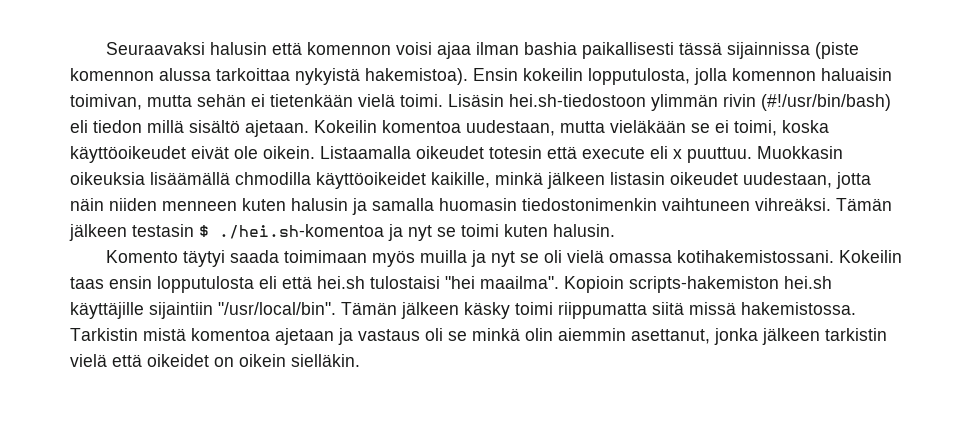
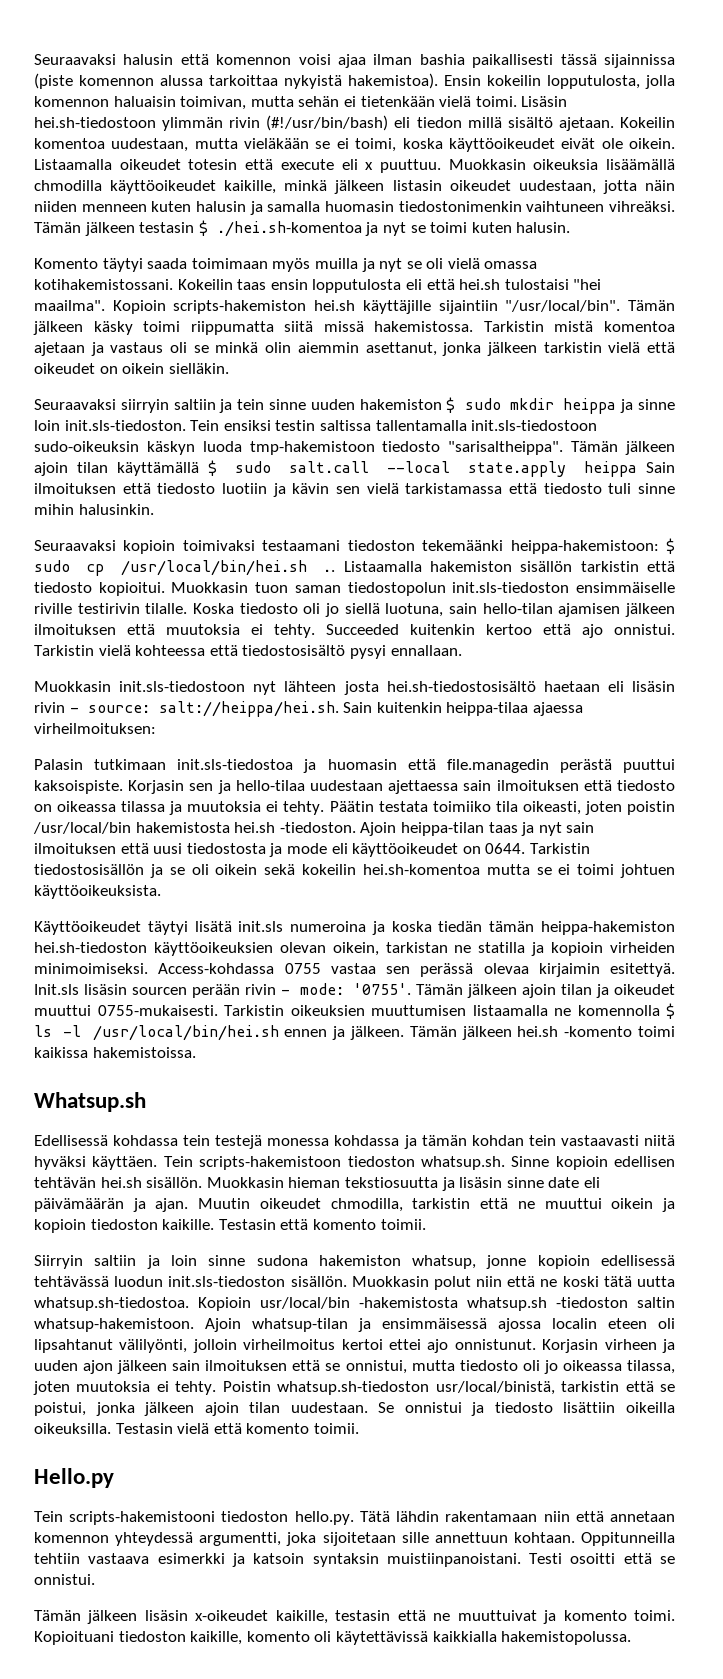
[316,172,426,189] käyttöoikeidet -> [110,180,217,194] käyttöoikeudet
[147,354,209,367] oikeidet -> [34,363,95,374] oikeudet
(360, 360) none -> [34,397,676,414] [34,420,598,431] [34,441,675,455] [34,460,675,477] [34,483,675,497] [34,504,154,515] [34,538,676,554] [34,560,675,576] [34,582,675,596] [34,603,675,617] [34,624,675,638] [34,645,462,659] [34,681,675,695] [34,701,583,717] [34,723,156,734] [34,759,675,773] [34,780,675,794] [34,801,675,815] [33,822,595,836] [34,843,590,857] [34,864,676,878] [34,885,161,899] [34,921,675,935] [34,942,675,956] [34,963,675,977] [34,983,675,998] [34,1003,675,1019] [34,1025,676,1041] [34,1047,196,1058] [34,1092,146,1112] [34,1135,675,1149] [34,1156,675,1170] [34,1177,600,1191] [34,1198,676,1212] [34,1219,426,1233] [34,1255,675,1269] [34,1276,675,1290] [34,1297,675,1311] [34,1318,675,1332] [34,1339,675,1353] [34,1360,676,1374] [33,1381,675,1395] [34,1402,675,1416] [34,1423,359,1434] [34,1468,114,1488] [34,1511,675,1525] [34,1532,675,1546] [34,1553,675,1567] [34,1574,95,1585] [34,1610,675,1624] [34,1631,632,1645] // Seuraavaksi siirryin saltiin ja tein sinne uuden hakemiston $ sudo mkdir heippa ja sinne loin init.sls-tiedoston. Tein ensiksi testin saltissa tallentamalla init.sls-tiedostoon sudo-oikeuksin käskyn luoda tmp-hakemistoon tiedosto "sarisaltheippa". Tämän jälkeen ajoin tilan käyttämällä $ sudo salt.call --local state.apply heippa Sain ilmoituksen että tiedosto luotiin ja kävin sen vielä tarkistamassa että tiedosto tuli sinne mihin halusinkin. // Seuraavaksi kopioin toimivaksi testaamani tiedoston tekemäänki heippa-hakemistoon: $ sudo cp /usr/local/bin/hei.sh .. Listaamalla hakemiston sisällön tarkistin että tiedosto kopioitui. Muokkasin tuon saman tiedostopolun init.sls-tiedoston ensimmäiselle riville testirivin tilalle. Koska tiedosto oli jo siellä luotuna, sain hello-tilan ajamisen jälkeen ilmoituksen että muutoksia ei tehty. Succeeded kuitenkin kertoo että ajo onnistui. Tarkistin vielä kohteessa että tiedostosisältö pysyi ennallaan. // Muokkasin init.sls-tiedostoon nyt lähteen josta hei.sh-tiedostosisältö haetaan eli lisäsin rivin - source: salt://heippa/hei.sh. Sain kuitenkin heippa-tilaa ajaessa virheilmoituksen: // Palasin tutkimaan init.sls-tiedostoa ja huomasin että file.managedin perästä puuttui kaksoispiste. Korjasin sen ja hello-tilaa uudestaan ajettaessa sain ilmoituksen että tiedosto on oikeassa tilassa ja muutoksia ei tehty. Päätin testata toimiiko tila oikeasti, joten poistin /usr/local/bin hakemistosta hei.sh -tiedoston. Ajoin heippa-tilan taas ja nyt sain ilmoituksen että uusi tiedostosta ja mode eli käyttöoikeudet on 0644. Tarkistin tiedostosisällön ja se oli oikein sekä kokeilin hei.sh-komentoa mutta se ei toimi johtuen käyttöoikeuksista. // Käyttöoikeudet täytyi lisätä init.sls numeroina ja koska tiedän tämän heippa-hakemiston hei.sh-tiedoston käyttöoikeuksien olevan oikein, tarkistan ne statilla ja kopioin virheiden minimoimiseksi. Access-kohdassa 0755 vastaa sen perässä olevaa kirjaimin esitettyä. Init.sls lisäsin sourcen perään rivin - mode: '0755'. Tämän jälkeen ajoin tilan ja oikeudet muuttui 0755-mukaisesti. Tarkistin oikeuksien muuttumisen listaamalla ne komennolla $ ls -l /usr/local/bin/hei.sh ennen ja jälkeen. Tämän jälkeen hei.sh -komento toimi kaikissa hakemistoissa. // Whatsup.sh // Edellisessä kohdassa tein testejä monessa kohdassa ja tämän kohdan tein vastaavasti niitä hyväksi käyttäen. Tein scripts-hakemistoon tiedoston whatsup.sh. Sinne kopioin edellisen tehtävän hei.sh sisällön. Muokkasin hieman tekstiosuutta ja lisäsin sinne date eli päivämäärän ja ajan. Muutin oikeudet chmodilla, tarkistin että ne muuttui oikein ja kopioin tiedoston kaikille. Testasin että komento toimii. // Siirryin saltiin ja loin sinne sudona hakemiston whatsup, jonne kopioin edellisessä tehtävässä luodun init.sls-tiedoston sisällön. Muokkasin polut niin että ne koski tätä uutta whatsup.sh-tiedostoa. Kopioin usr/local/bin -hakemistosta whatsup.sh -tiedoston saltin whatsup-hakemistoon. Ajoin whatsup-tilan ja ensimmäisessä ajossa localin eteen oli lipsahtanut välilyönti, jolloin virheilmoitus kertoi ettei ajo onnistunut. Korjasin virheen ja uuden ajon jälkeen sain ilmoituksen että se onnistui, mutta tiedosto oli jo oikeassa tilassa, joten muutoksia ei tehty. Poistin whatsup.sh-tiedoston usr/local/binistä, tarkistin että se poistui, jonka jälkeen ajoin tilan uudestaan. Se onnistui ja tiedosto lisättiin oikeilla oikeuksilla. Testasin vielä että komento toimii. // Hello.py // Tein scripts-hakemistooni tiedoston hello.py. Tätä lähdin rakentamaan niin että annetaan komennon yhteydessä argumentti, joka sijoitetaan sille annettuun kohtaan. Oppitunneilla tehtiin vastaava esimerkki ja katsoin syntaksin muistiinpanoistani. Testi osoitti että se onnistui. // Tämän jälkeen lisäsin x-oikeudet kaikille, testasin että ne muuttuivat ja komento toimi. Kopioituani tiedoston kaikille, komento oli käytettävissä kaikkialla hakemistopolussa.

